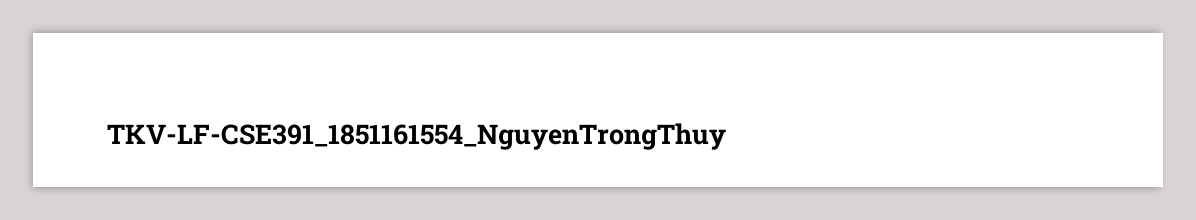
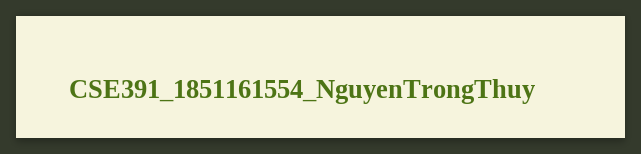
[107,123,726,150] TKV-LF-CSE391_1851161554_NguyenTrongThuy -> [69,79,535,104] CSE391_1851161554_NguyenTrongThuy

